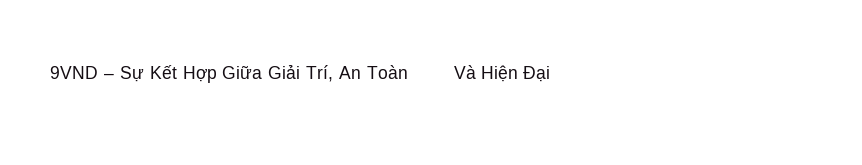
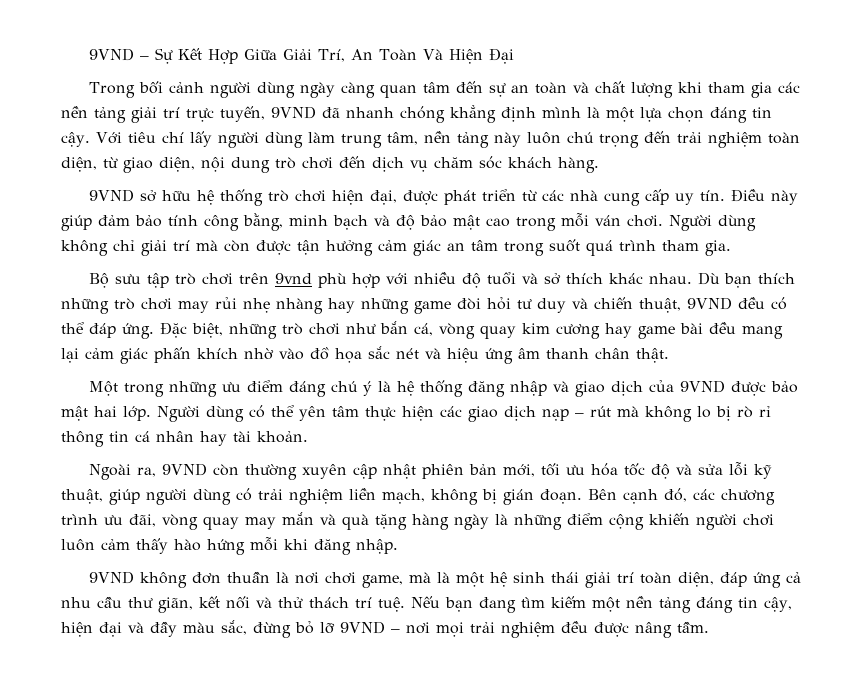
(550, 74) none -> [88,81,800,98] [61,105,772,123] [61,131,800,148] [61,156,599,173] [88,189,798,206] [61,213,756,231] [61,239,731,256] [88,272,795,288] [61,297,787,314] [61,321,783,339] [61,346,669,364] [88,380,798,397] [61,405,771,422] [61,431,308,447] [88,462,772,480] [61,488,775,505] [61,512,774,530] [61,537,398,555] [88,571,801,588] [61,596,792,613] [61,620,709,638] // Trong bối cảnh người dùng ngày càng quan tâm đến sự an toàn và chất lượng khi tham gia các nền tảng giải trí trực tuyến, 9VND đã nhanh chóng khẳng định mình là một lựa chọn đáng tin cậy. Với tiêu chí lấy người dùng làm trung tâm, nền tảng này luôn chú trọng đến trải nghiệm toàn diện, từ giao diện, nội dung trò chơi đến dịch vụ chăm sóc khách hàng. // 9VND sở hữu hệ thống trò chơi hiện đại, được phát triển từ các nhà cung cấp uy tín. Điều này giúp đảm bảo tính công bằng, minh bạch và độ bảo mật cao trong mỗi ván chơi. Người dùng không chỉ giải trí mà còn được tận hưởng cảm giác an tâm trong suốt quá trình tham gia. // Bộ sưu tập trò chơi trên 9vnd phù hợp với nhiều độ tuổi và sở thích khác nhau. Dù bạn thích những trò chơi may rủi nhẹ nhàng hay những game đòi hỏi tư duy và chiến thuật, 9VND đều có thể đáp ứng. Đặc biệt, những trò chơi như bắn cá, vòng quay kim cương hay game bài đều mang lại cảm giác phấn khích nhờ vào đồ họa sắc nét và hiệu ứng âm thanh chân thật. // Một trong những ưu điểm đáng chú ý là hệ thống đăng nhập và giao dịch của 9VND được bảo mật hai lớp. Người dùng có thể yên tâm thực hiện các giao dịch nạp – rút mà không lo bị rò rỉ thông tin cá nhân hay tài khoản. // Ngoài ra, 9VND còn thường xuyên cập nhật phiên bản mới, tối ưu hóa tốc độ và sửa lỗi kỹ thuật, giúp người dùng có trải nghiệm liền mạch, không bị gián đoạn. Bên cạnh đó, các chương trình ưu đãi, vòng quay may mắn và quà tặng hàng ngày là những điểm cộng khiến người chơi luôn cảm thấy hào hứng mỗi khi đăng nhập. // 9VND không đơn thuần là nơi chơi game, mà là một hệ sinh thái giải trí toàn diện, đáp ứng cả nhu cầu thư giãn, kết nối và thử thách trí tuệ. Nếu bạn đang tìm kiếm một nền tảng đáng tin cậy, hiện đại và đầy màu sắc, đừng bỏ lỡ 9VND – nơi mọi trải nghiệm đều được nâng tầm.

